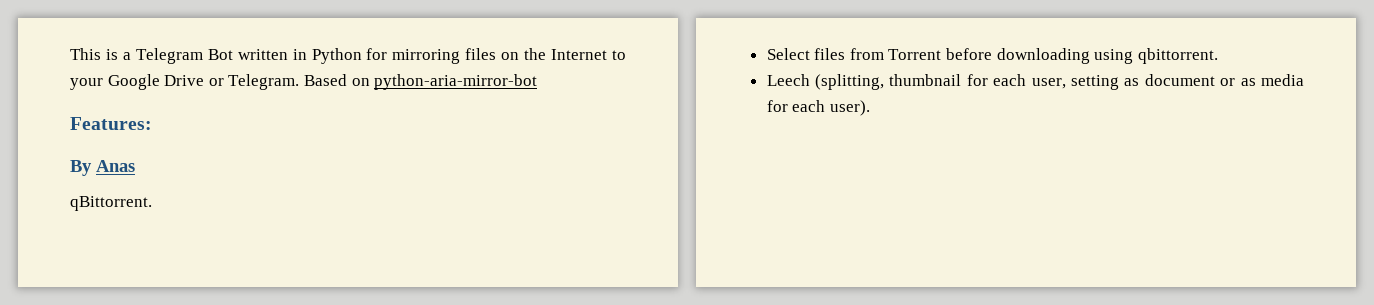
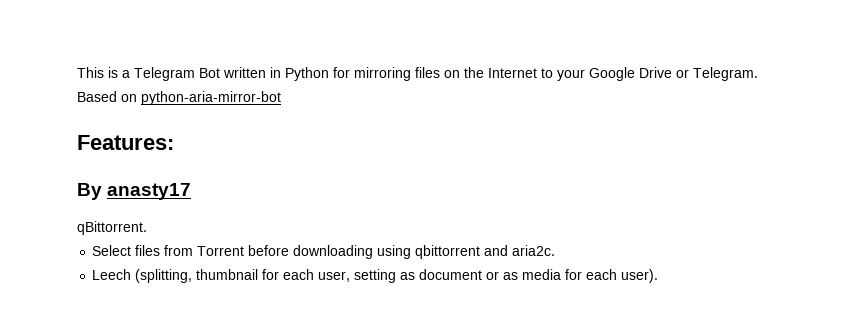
[96,160,135,172] Anas -> [107,183,192,200] anasty17
[1137,48,1218,64] qbittorrent. -> [415,245,556,259] qbittorrent and aria2c.

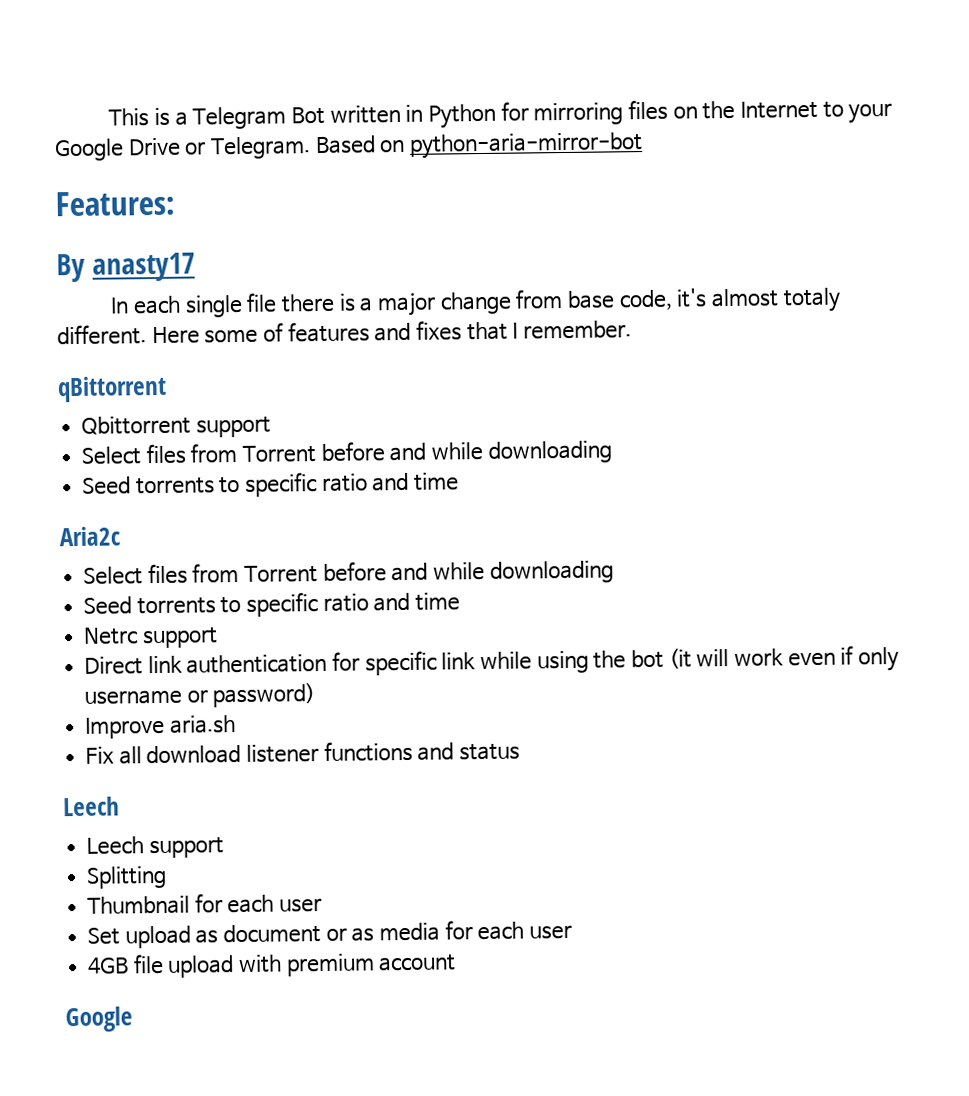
[77,221,147,235] [92,245,556,259] [92,269,397,283] qBittorrent. // Select files from Torrent before downloading using qbittorrent and aria2c. // Leech (splitting, thumbnail for each user, setting -> [110,287,841,318] [57,320,632,346] [57,375,167,403] [81,415,271,438] [81,440,612,465] [82,472,460,497] [59,526,120,547] [83,560,614,585] [83,592,461,617] [83,626,218,649] [84,645,900,676] [84,683,316,708] [85,715,236,739] [85,740,521,765] [63,796,120,817] [86,836,224,859] [86,865,168,889] [87,893,323,915] [87,925,191,949] In each single file there is a major change from base code, it's almost totaly different. Here some of features and fixes that I remember. // qBittorrent // Qbittorrent support // Select files from Torrent before and while downloading // Seed torrents to specific ratio and time // Aria2c // Select files from Torrent before and while downloading // Seed torrents to specific ratio and time // Netrc support // Direct link authentication for specific link while using the bot (it will work even if only username or password) // Improve aria.sh // Fix all download listener functions and status // Leech // Leech support // Splitting // Thumbnail for each user // Set upload
[621,269,659,283] user). -> [529,924,573,940] [87,953,457,978] [65,1006,133,1033] user // 4GB file upload with premium account // Google

